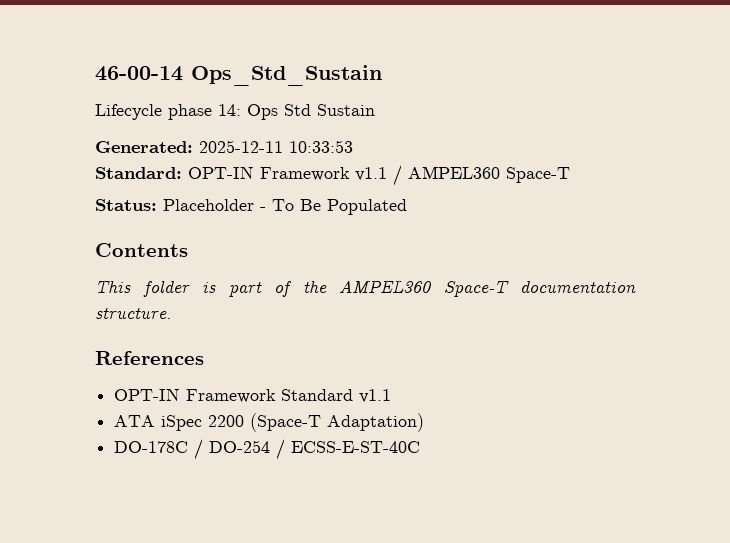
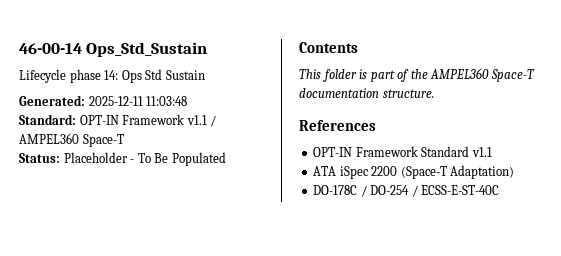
[289,140,353,153] 10:33:53 -> [146,96,188,106] 11:03:48

